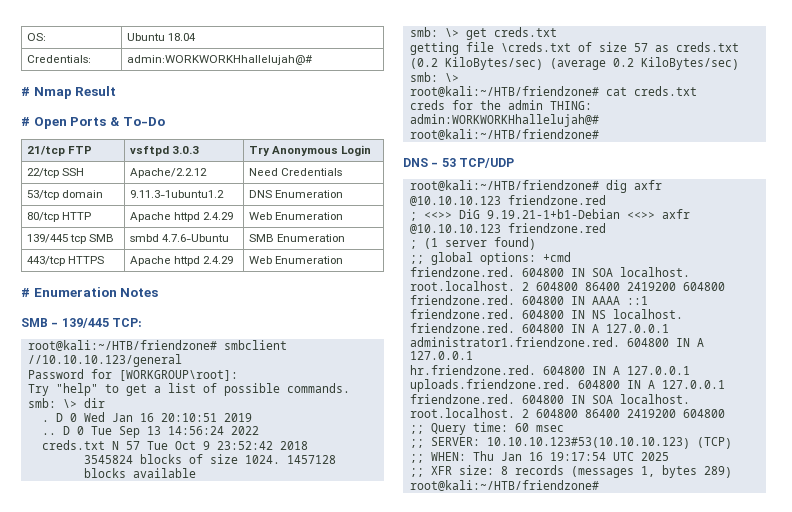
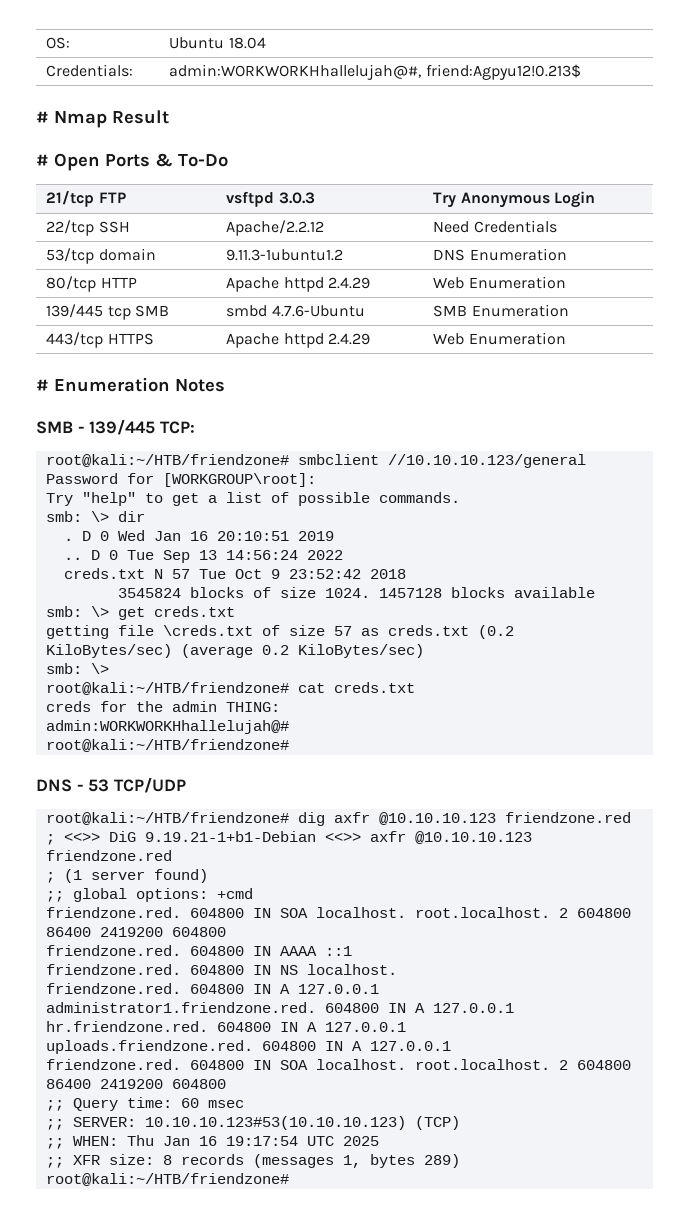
[126,55,312,65] admin:WORKWORKHhallelujah@# -> [169,64,581,80] admin:WORKWORKHhallelujah@#, friend:Agpyu12!0.213$

